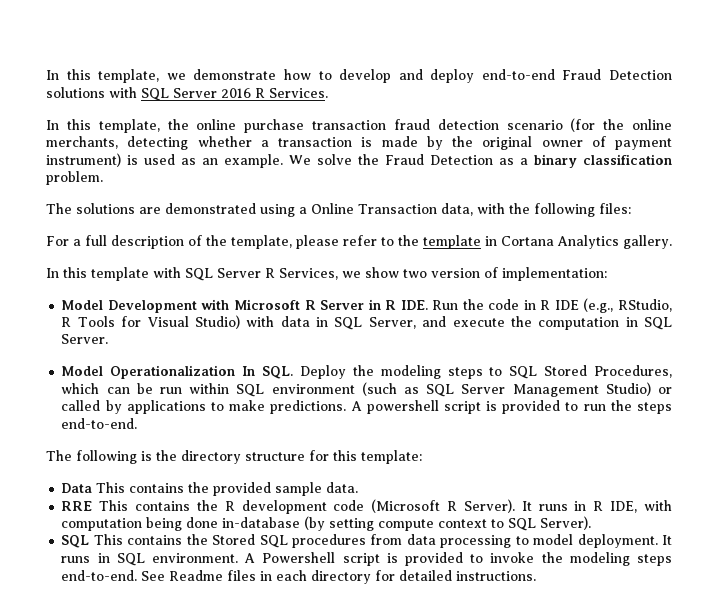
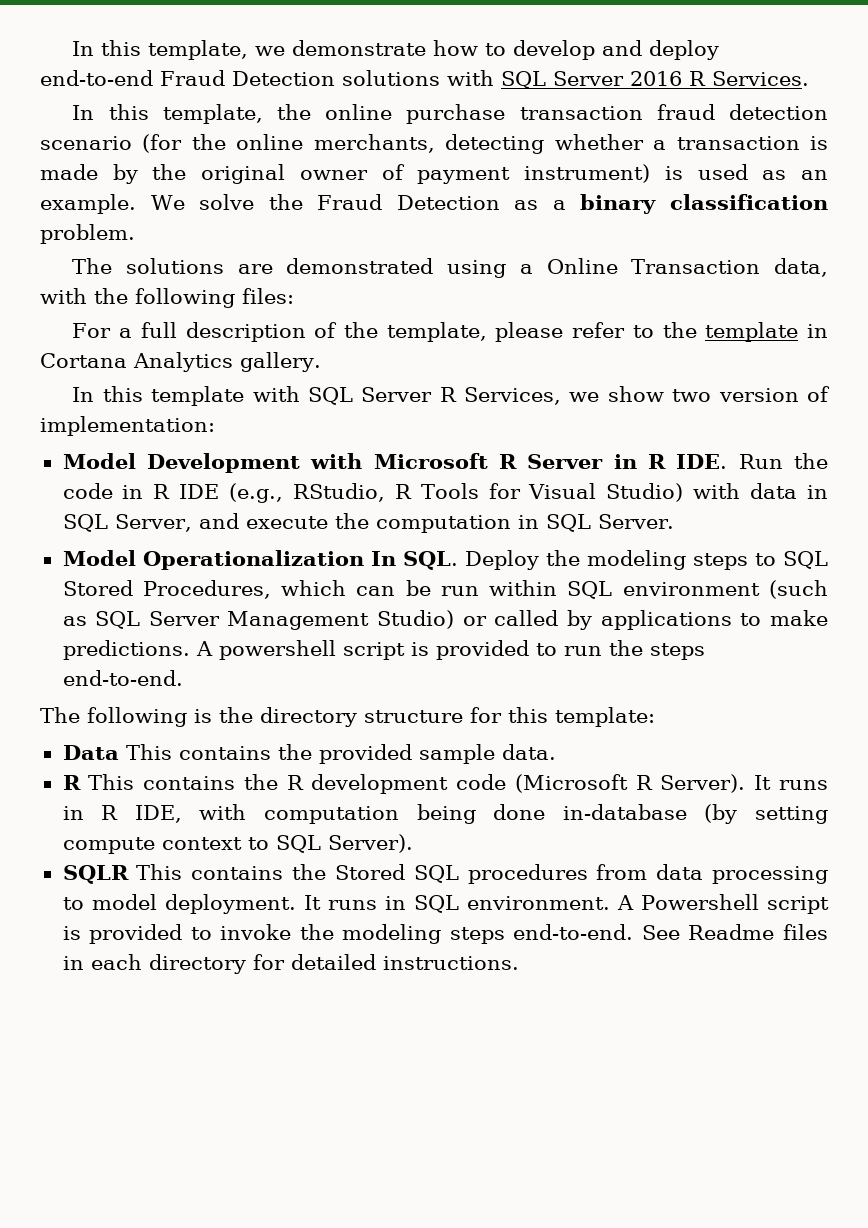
[61,501,93,511] RRE -> [62,775,81,790] R
[61,535,90,548] SQL -> [62,865,129,884] SQLR

